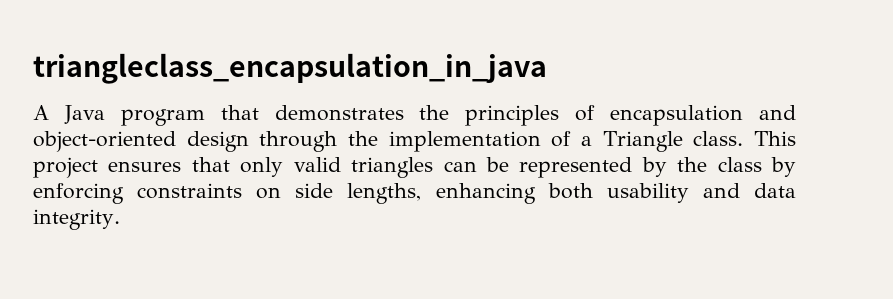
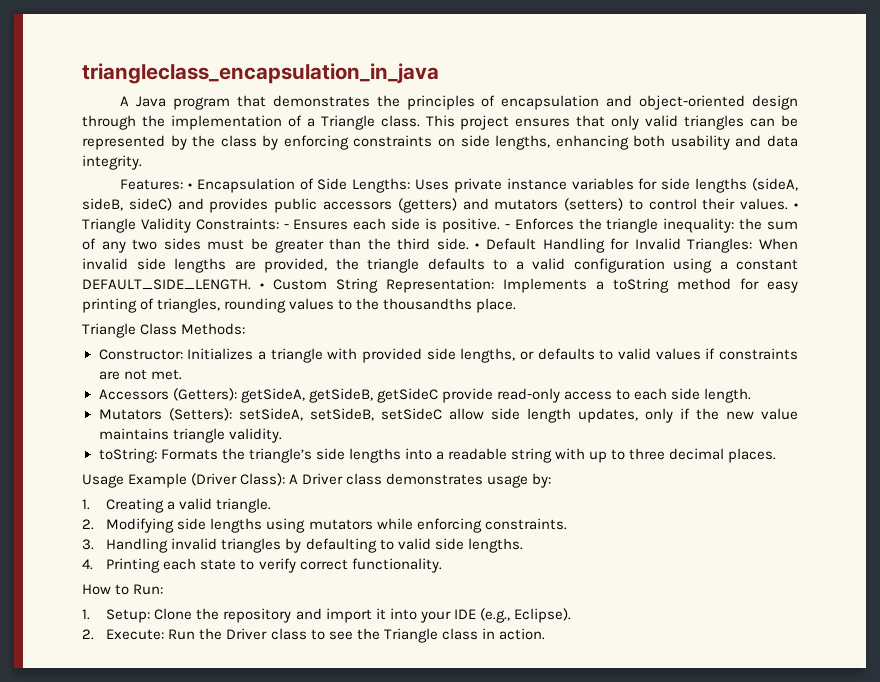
(120, 219) none -> [120,178,798,193] [82,198,799,213] [82,218,799,233] [82,238,798,253] [82,258,798,273] [82,278,798,293] [82,298,517,313] [82,323,246,338] [98,348,799,363] [98,369,182,380] [98,388,752,403] [98,408,799,423] [98,428,282,443] [98,448,777,463] [82,473,552,488] [82,498,272,513] [82,518,567,533] [82,538,523,553] [82,558,442,573] [82,584,164,595] [82,608,571,623] [82,628,545,643] // Features: • Encapsulation of Side Lengths: Uses private instance variables for side lengths (sideA, sideB, sideC) and provides public accessors (getters) and mutators (setters) to control their values. • Triangle Validity Constraints: - Ensures each side is positive. - Enforces the triangle inequality: the sum of any two sides must be greater than the third side. • Default Handling for Invalid Triangles: When invalid side lengths are provided, the triangle defaults to a valid configuration using a constant DEFAULT_SIDE_LENGTH. • Custom String Representation: Implements a toString method for easy printing of triangles, rounding values to the thousandths place. // Triangle Class Methods: // Constructor: Initializes a triangle with provided side lengths, or defaults to valid values if constraints are not met. // Accessors (Getters): getSideA, getSideB, getSideC provide read-only access to each side length. // Mutators (Setters): setSideA, setSideB, setSideC allow side length updates, only if the new value maintains triangle validity. // toString: Formats the triangle’s side lengths into a readable string with up to three decimal places. // Usage Example (Driver Class): A Driver class demonstrates usage by: // 1. Creating a valid triangle. // 2. Modifying side lengths using mutators while enforcing constraints. // 3. Handling invalid triangles by defaulting to valid side lengths. // 4. Printing each state to verify correct functionality. // How to Run: // 1. Setup: Clone the repository and import it into your IDE (e.g., Eclipse). // 2. Execute: Run the Driver class to see the Triangle class in action.

